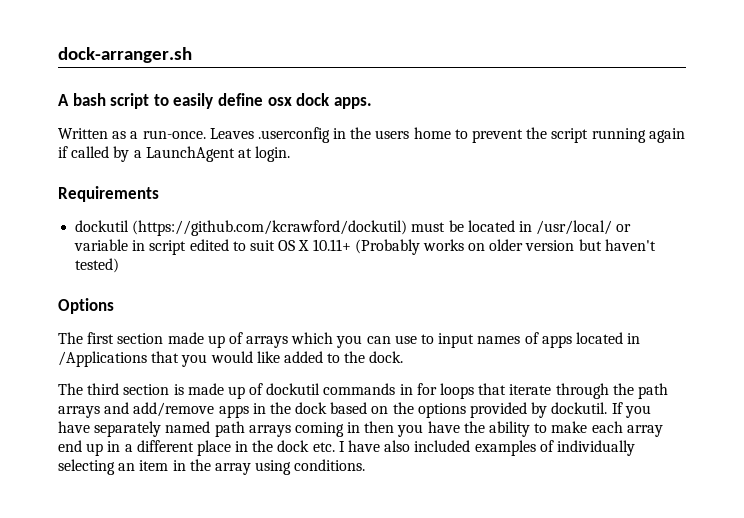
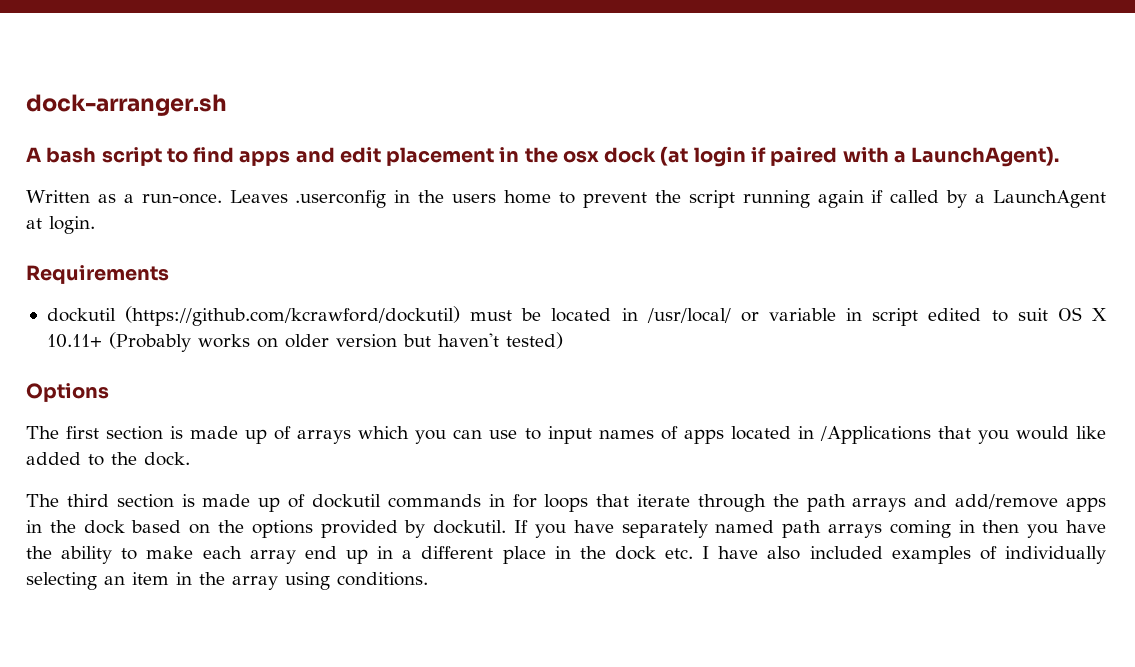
[173,93,372,109] easily define osx dock apps. -> [193,146,1060,167] find apps and edit placement in the osx dock (at login if paired with a LaunchAgent).
(164, 338) none -> [170,426,184,439] is

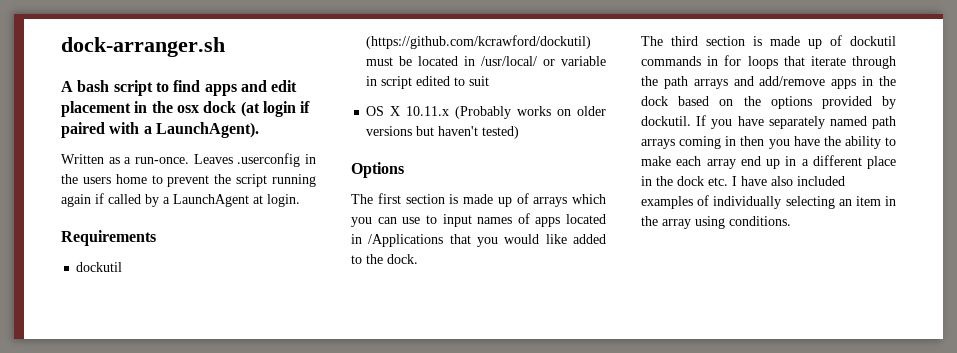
(1048, 314) none -> (490, 81) //
[46,334,102,348] 10.11+ -> [406,106,450,116] 10.11.x
[335,334,397,348] version -> [366,126,413,136] versions

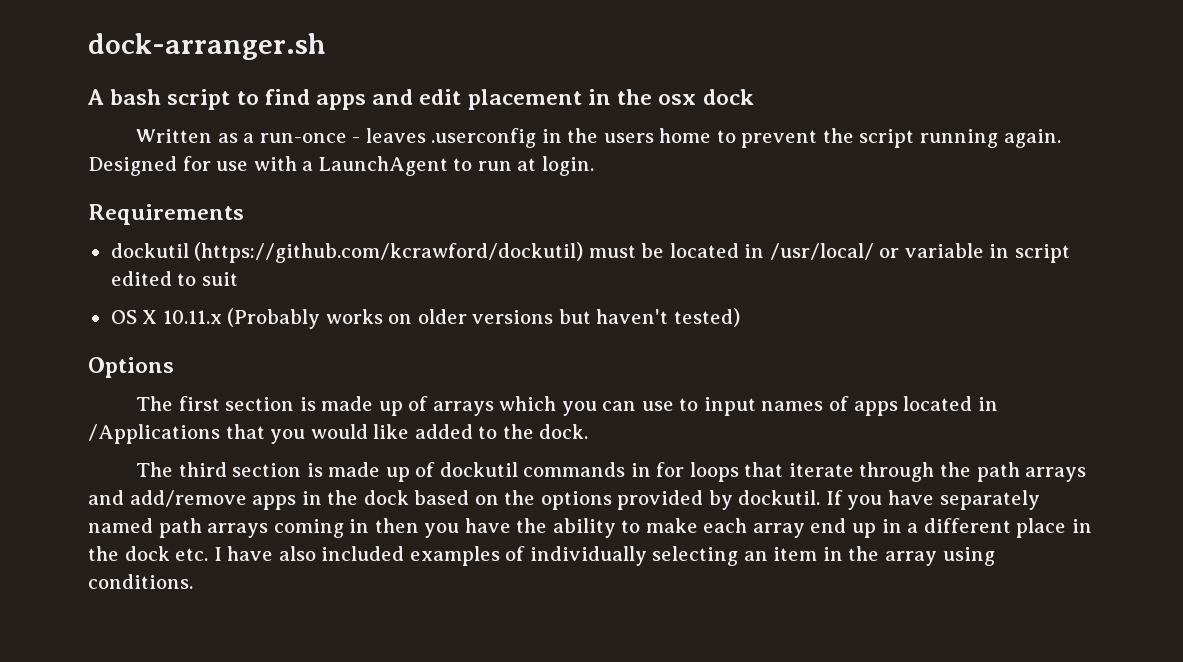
[240,101,311,117] [61,122,259,138] (at login if paired with a LaunchAgent). -> (754, 97) none
[135,154,233,164] run-once. Leaves -> [259,128,426,143] run-once - leaves
[61,193,249,207] again if called by a LaunchAgent -> [1003,129,1061,148] [88,156,512,176] again. Designed for use with a LaunchAgent to run

